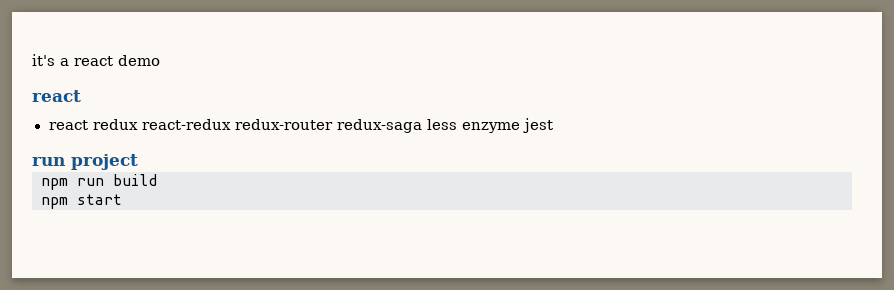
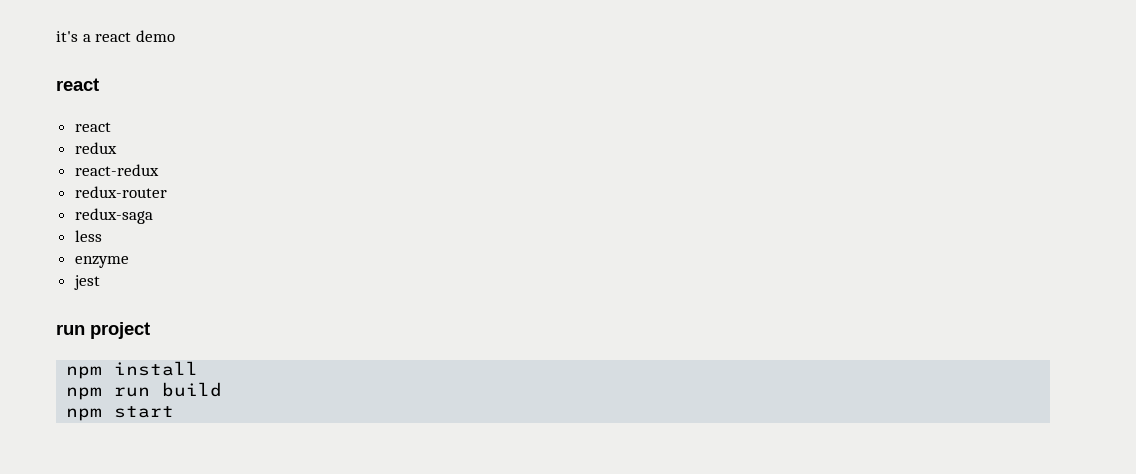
(88, 125) none -> (111, 127) //
(138, 124) none -> (117, 148) //
(231, 124) none -> (159, 170) //
(333, 124) none -> (167, 192) //
(422, 126) none -> (153, 216) //
(457, 124) none -> (102, 236) //
(520, 127) none -> (129, 262) //
(138, 162) none -> [66,361,199,379] // npm install

